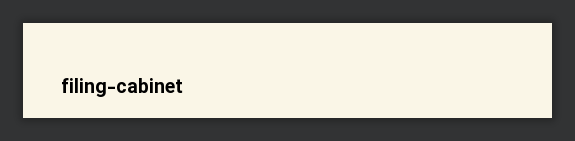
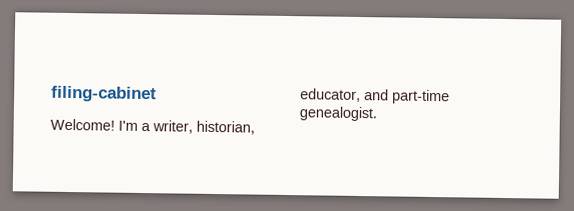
(183, 87) none -> [50,118,255,135] [300,88,450,105] [299,106,377,122] // Welcome! I'm a writer, historian, educator, and part-time genealogist.

